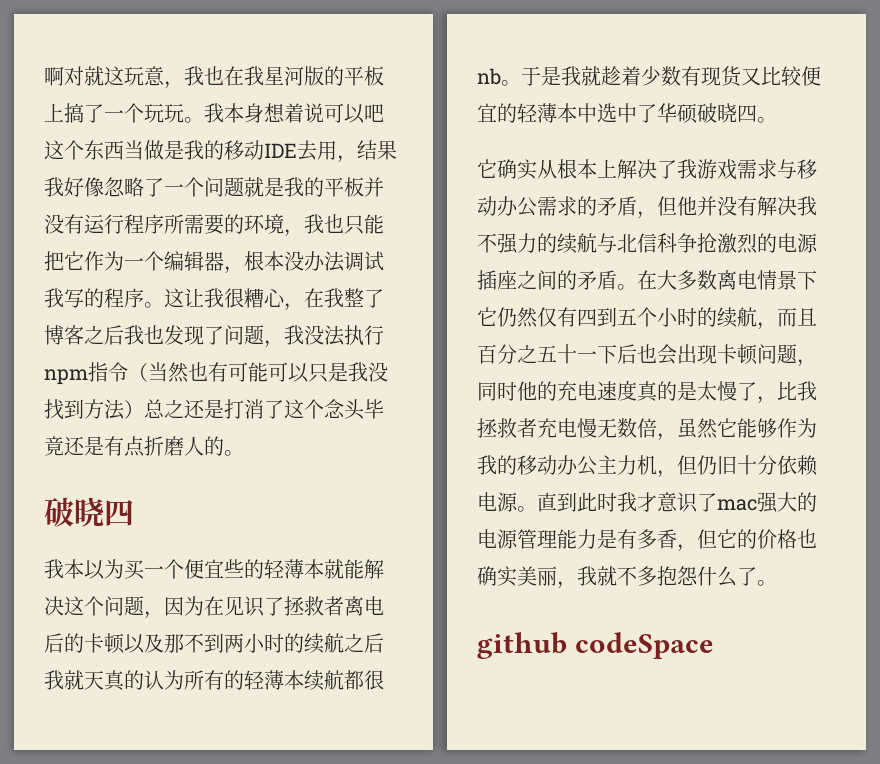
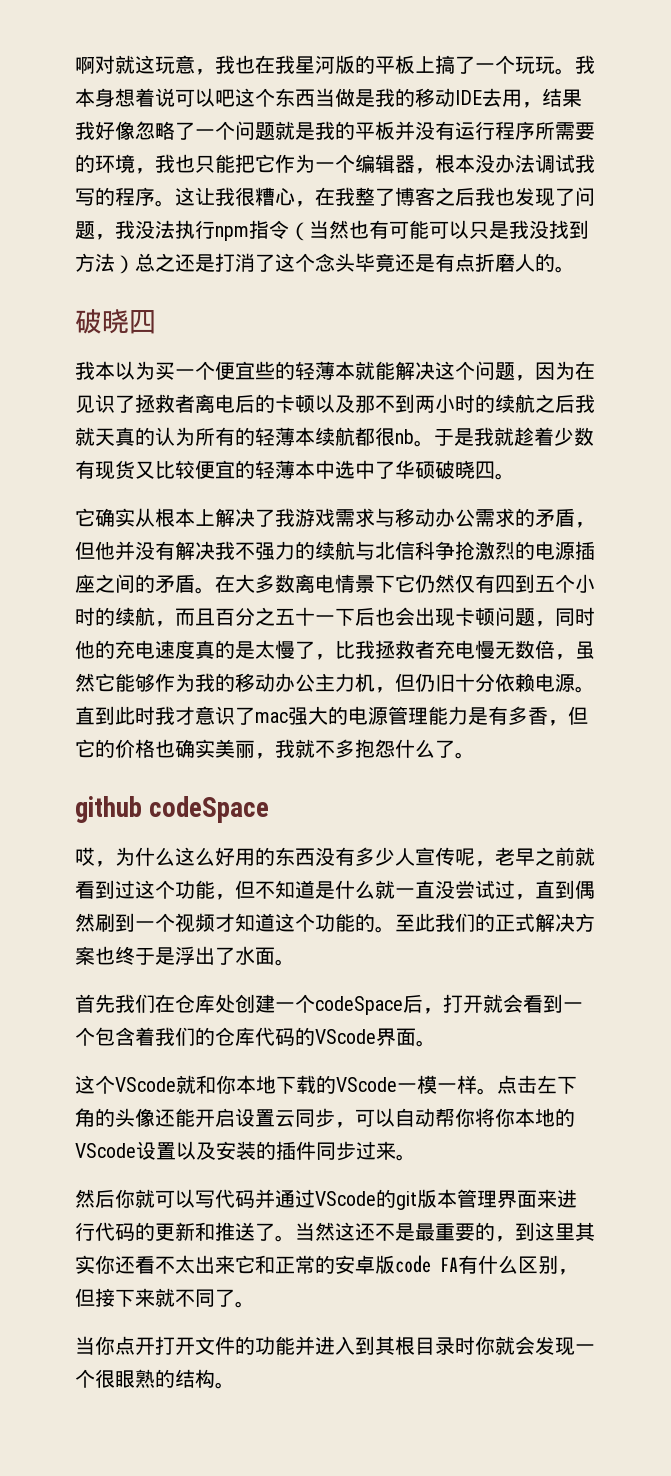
(715, 645) none -> [75,847,595,867] [75,880,595,900] [75,913,595,933] [75,946,295,966] [75,994,583,1015] [75,1027,436,1047] [75,1075,577,1095] [75,1108,575,1128] [75,1141,416,1161] [75,1189,577,1210] [75,1222,595,1242] [75,1255,578,1275] [75,1288,255,1308] [75,1336,595,1356] [75,1369,235,1389] // 哎，为什么这么好用的东西没有多少人宣传呢，老早之前就看到过这个功能，但不知道是什么就一直没尝试过，直到偶然刷到一个视频才知道这个功能的。至此我们的正式解决方案也终于是浮出了水面。 // 首先我们在仓库处创建一个codeSpace后，打开就会看到一个包含着我们的仓库代码的VScode界面。 // 这个VScode就和你本地下载的VScode一模一样。点击左下角的头像还能开启设置云同步，可以自动帮你将你本地的VScode设置以及安装的插件同步过来。 // 然后你就可以写代码并通过VScode的git版本管理界面来进行代码的更新和推送了。当然这还不是最重要的，到这里其实你还看不太出来它和正常的安卓版code FA有什么区别，但接下来就不同了。 // 当你点开打开文件的功能并进入到其根目录时你就会发现一个很眼熟的结构。

